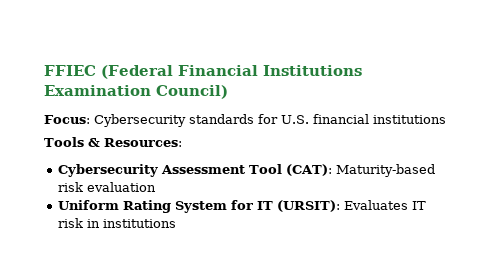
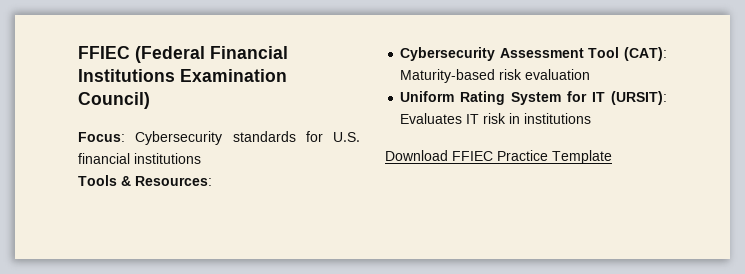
(177, 223) none -> [385,150,612,164] // Download FFIEC Practice Template

